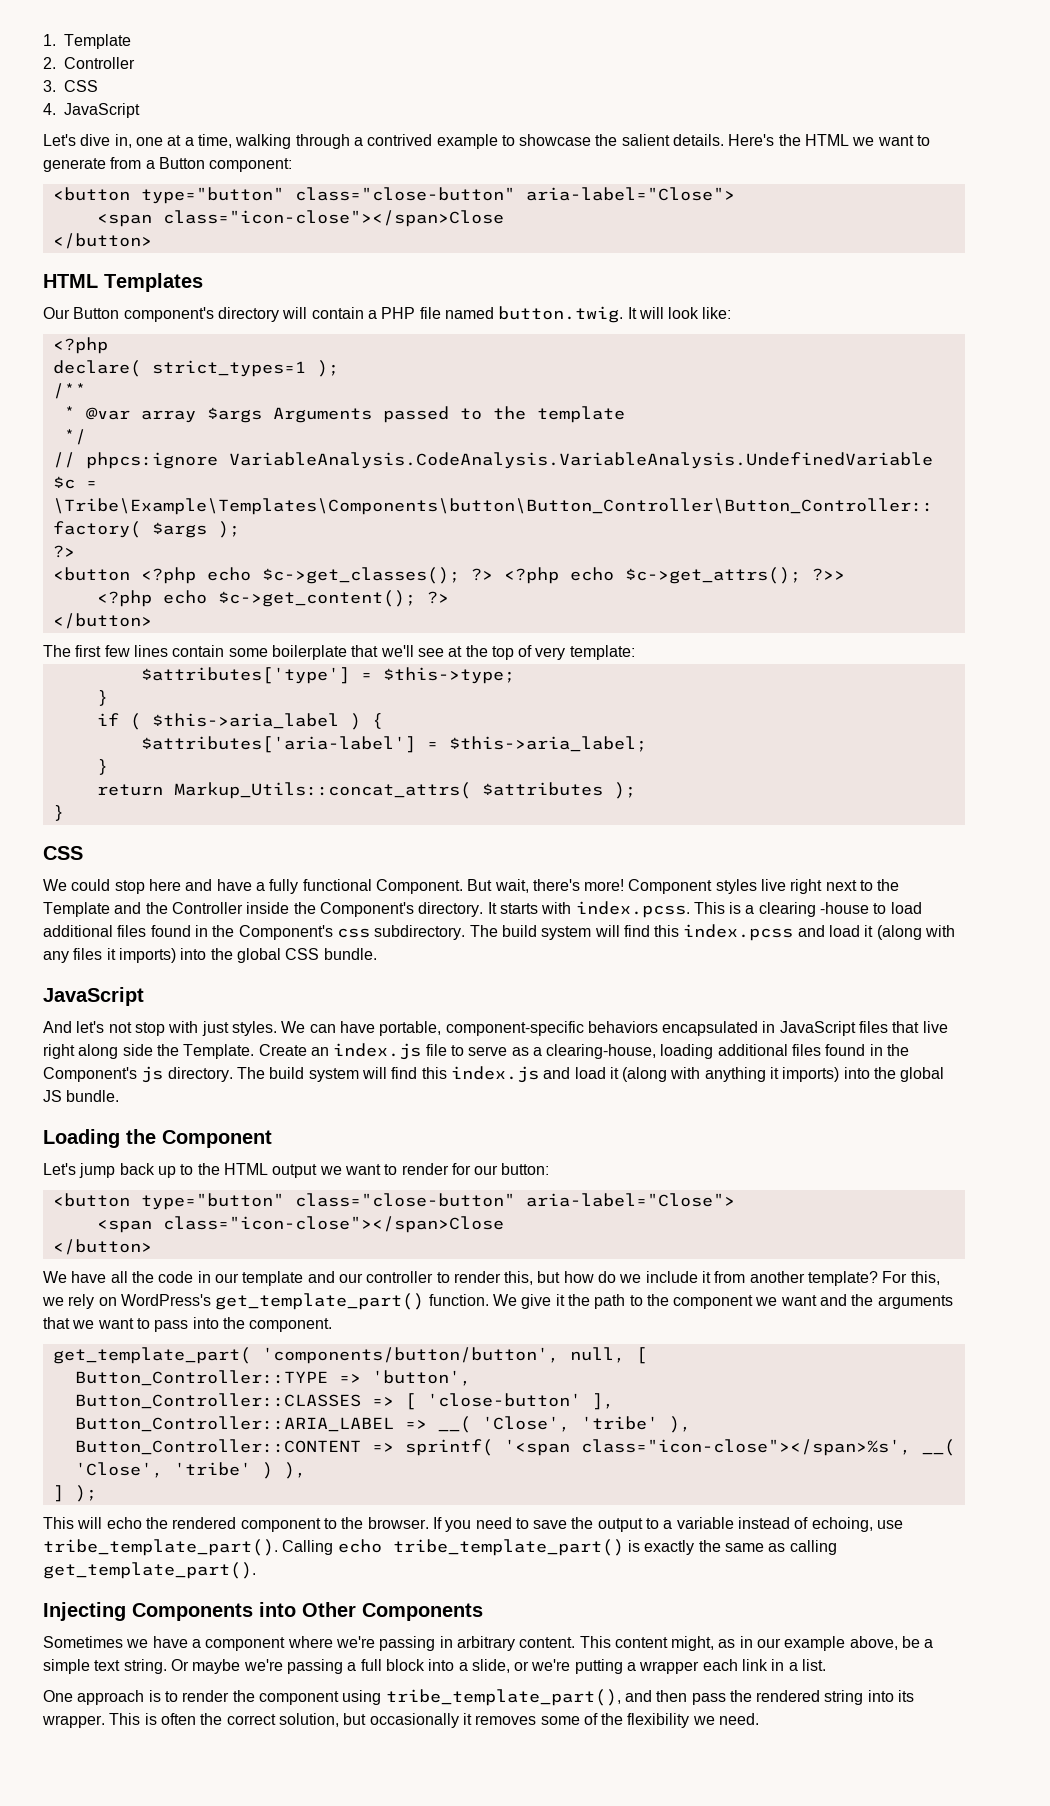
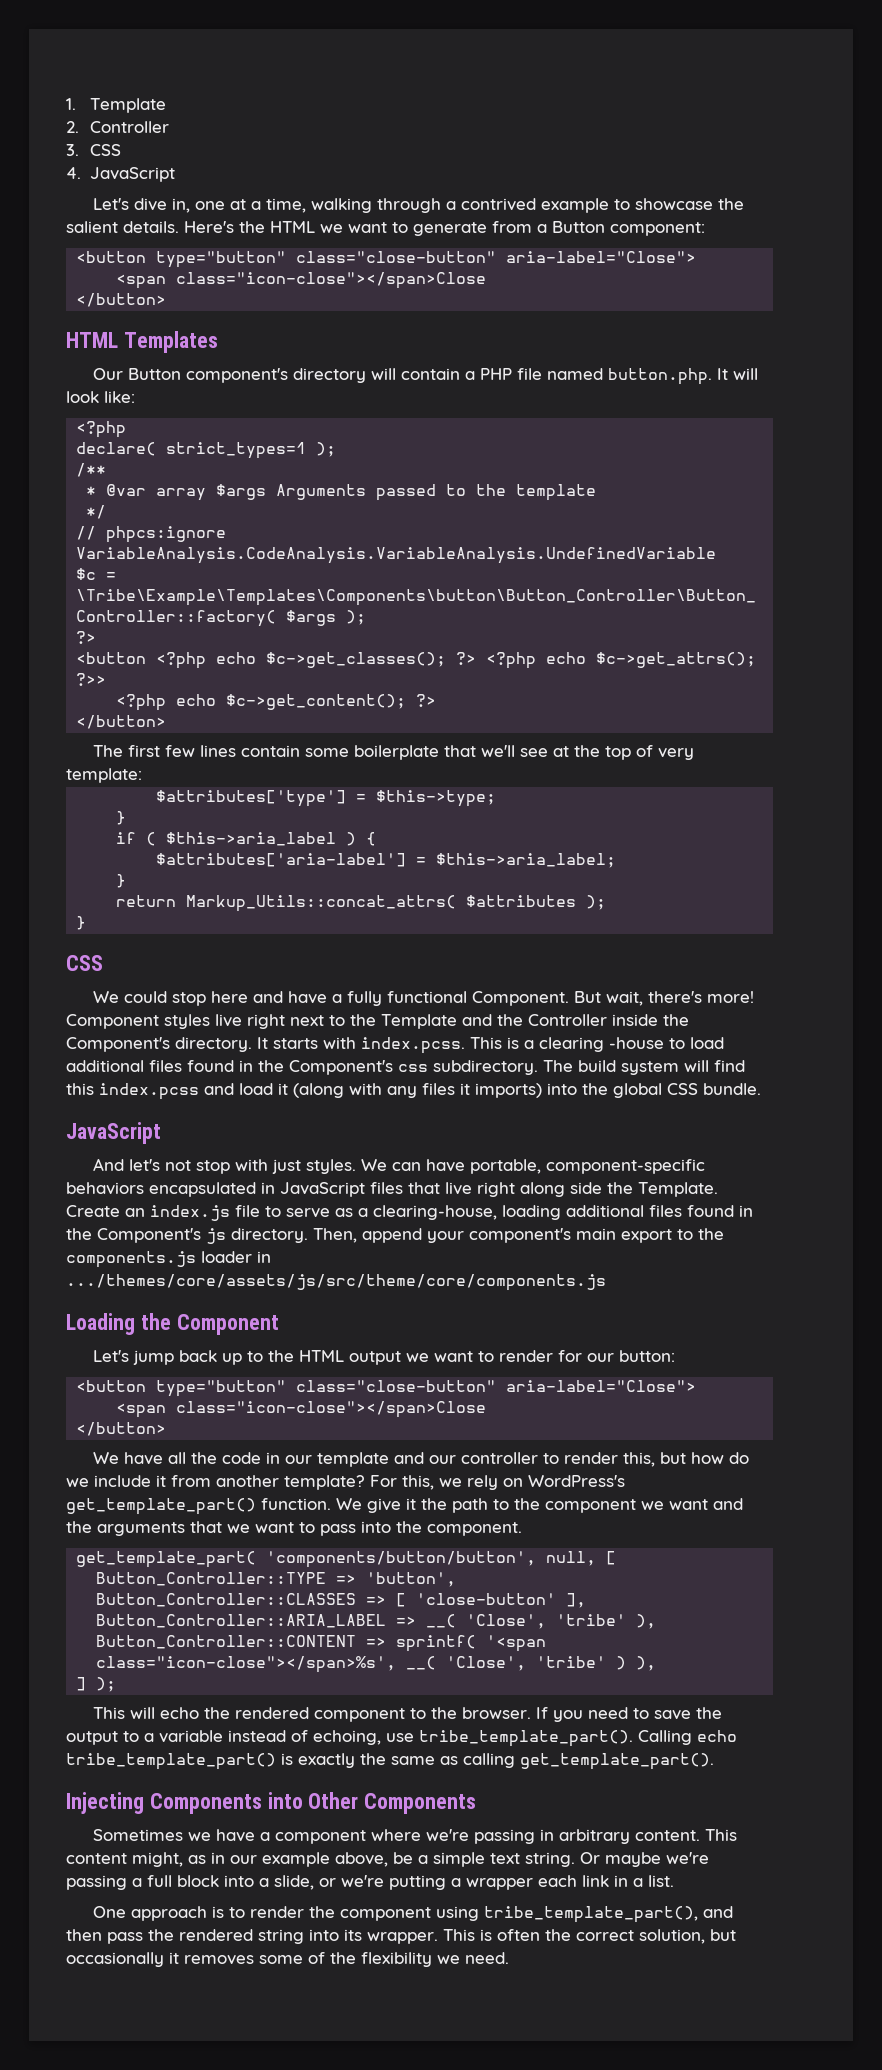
[498,306,624,323] button.twig. -> [608,368,713,385] button.php.
[236,1066,945,1083] [43,1090,120,1102] The build system will find this index.js and load it (along with anything it imports) into the global JS bundle. -> [313,1228,724,1243] [66,1251,271,1268] [66,1274,606,1291] Then, append your component's main export to the components.js loader in .../themes/core/assets/js/src/theme/core/components.js

